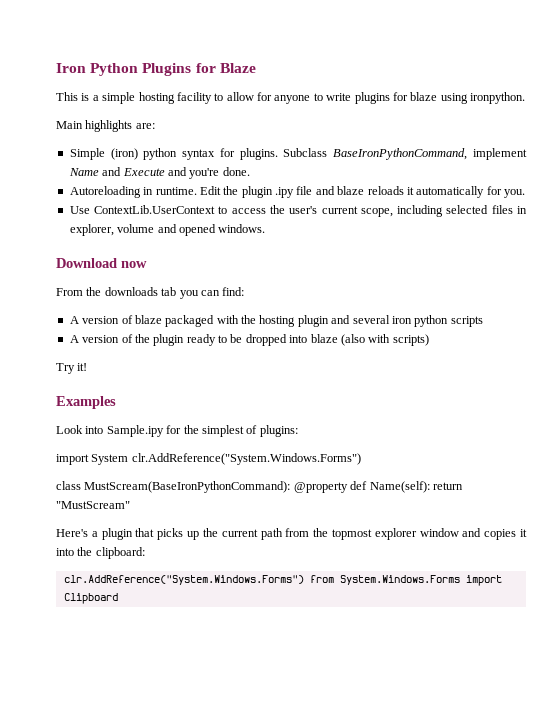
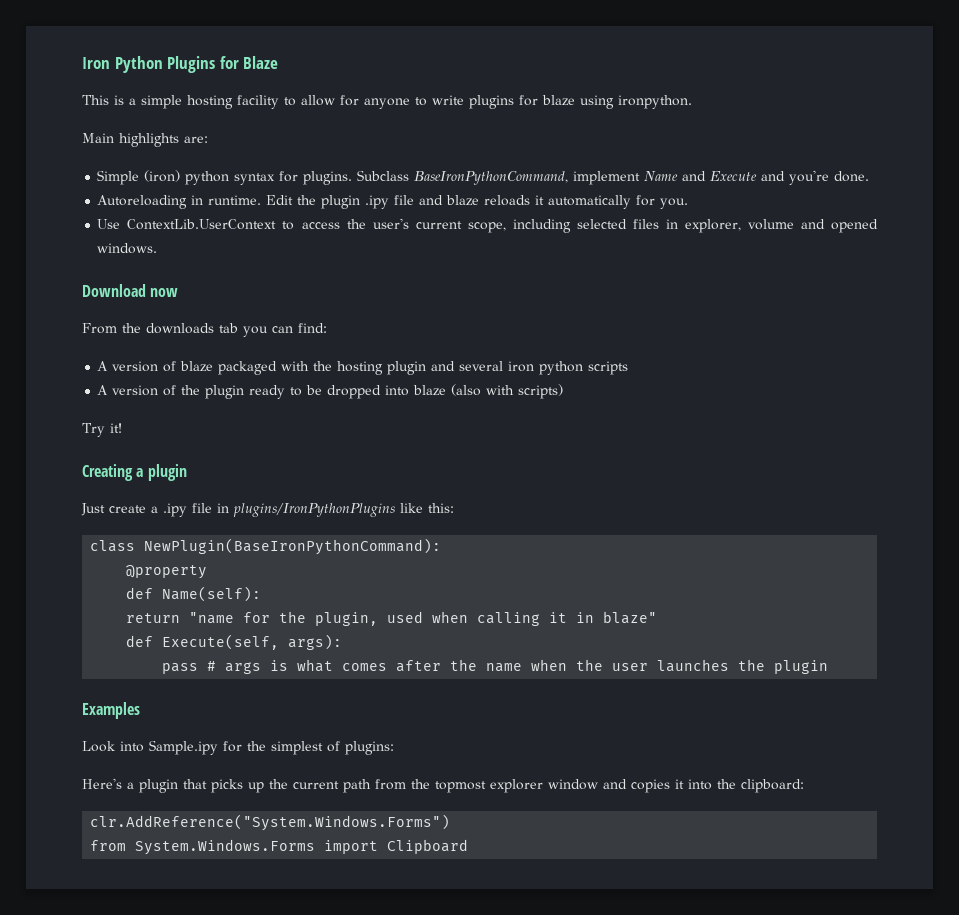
(88, 367) none -> [82,464,187,481] [81,503,454,517] [90,538,442,555] [126,565,208,579] [126,586,262,602] [126,611,658,626] [126,634,343,650] [162,659,829,674] // Creating a plugin // Just create a .ipy file in plugins/IronPythonPlugins like this: // class NewPlugin(BaseIronPythonCommand): // @property // def Name(self): // return "name for the plugin, used when calling it in blaze" // def Execute(self, args): // pass # args is what comes after the name when the user launches the plugin
[56,453,361,465] [56,481,463,493] [56,501,130,509] // import System clr.AddReference("System.Windows.Forms") // class MustScream(BaseIronPythonCommand): @property def Name(self): return "MustScream" -> (394, 748) none
(304, 580) none -> (451, 822) //

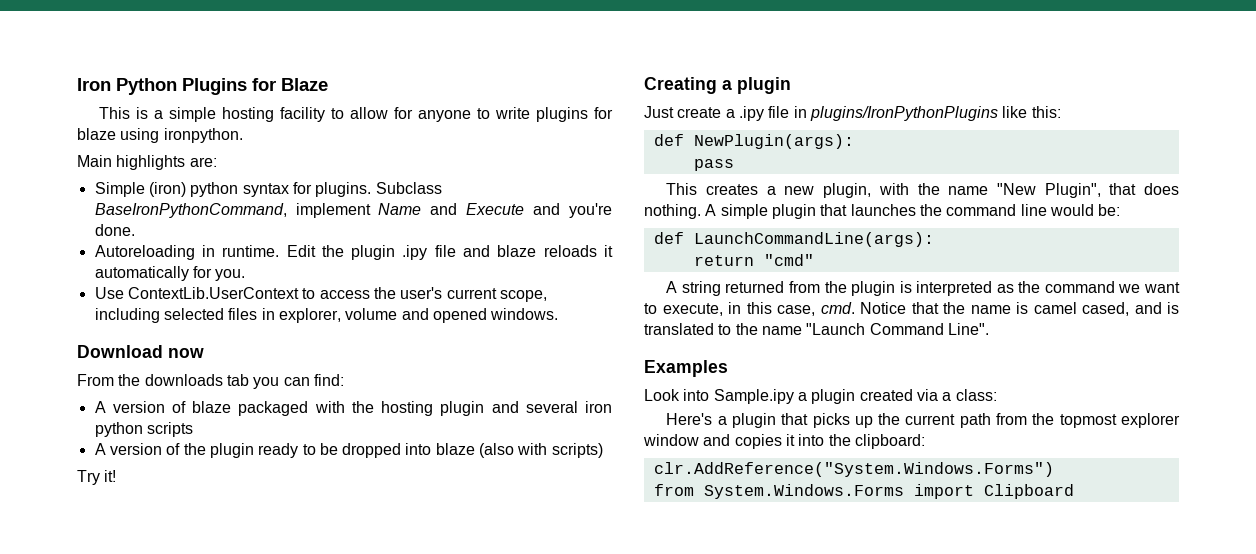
[90,538,442,555] [126,565,208,579] [126,586,262,602] class NewPlugin(BaseIronPythonCommand): // @property // def Name(self): -> [653,134,854,149] [693,159,734,171] [666,183,1179,198] [644,204,1121,219] [653,232,934,247] def NewPlugin(args): // pass // This creates a new plugin, with the name "New Plugin", that does nothing. A simple plugin that launches the command line would be: // def LaunchCommandLine(args):
[189,611,658,626] [126,634,343,650] [162,659,829,674] [82,702,140,719] [82,740,394,755] "name for the plugin, used when calling it in blaze" // def Execute(self, args): // pass # args is what comes after the name when the user launches the plugin // Examples // Look into Sample.ipy for the simplest of plugins: -> [763,254,814,266] [666,281,1180,296] [644,302,1179,316] [644,323,989,335] [644,360,728,377] [644,389,997,404] "cmd" // A string returned from the plugin is interpreted as the command we want to execute, in this case, cmd. Notice that the name is camel cased, and is translated to the name "Launch Command Line". // Examples // Look into Sample.ipy a plugin created via a class:

